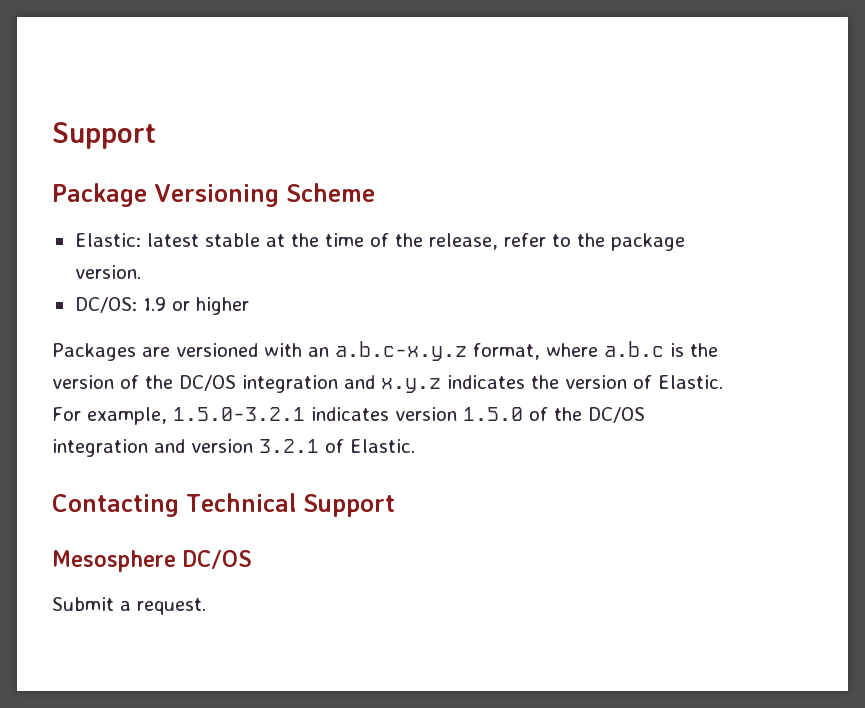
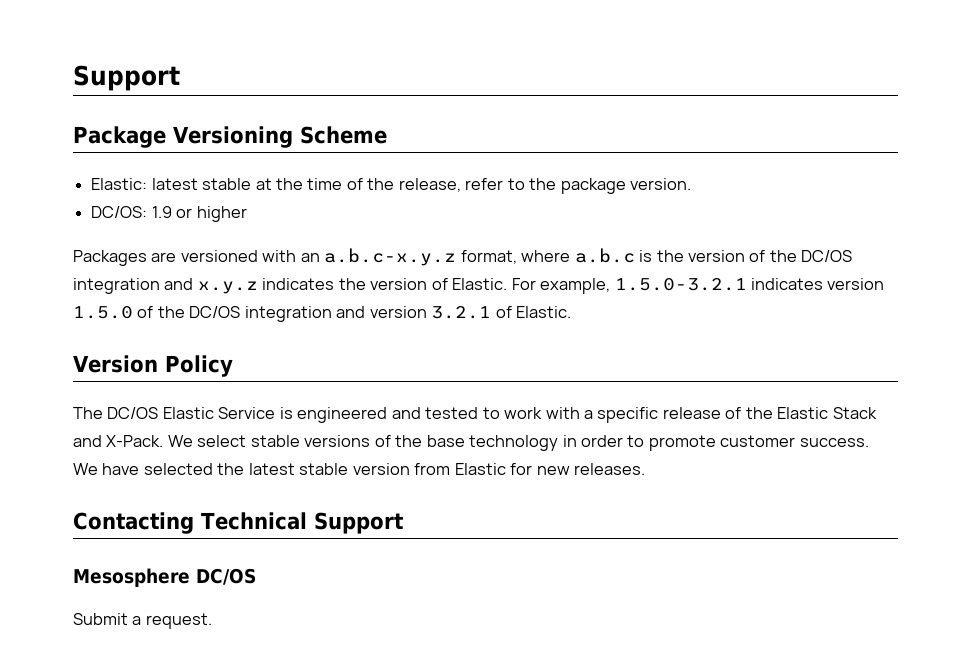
(415, 446) none -> [73,355,233,377] [73,407,877,423] [73,435,869,451] [73,463,646,475] // Version Policy // The DC/OS Elastic Service is engineered and tested to work with a specific release of the Elastic Stack and X-Pack. We select stable versions of the base technology in order to promote customer success. We have selected the latest stable version from Elastic for new releases.

